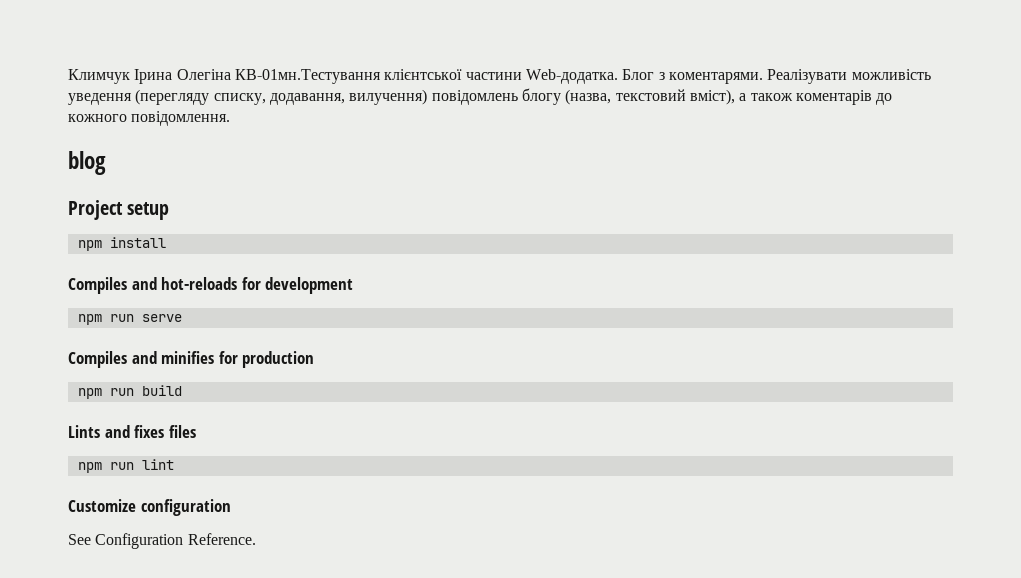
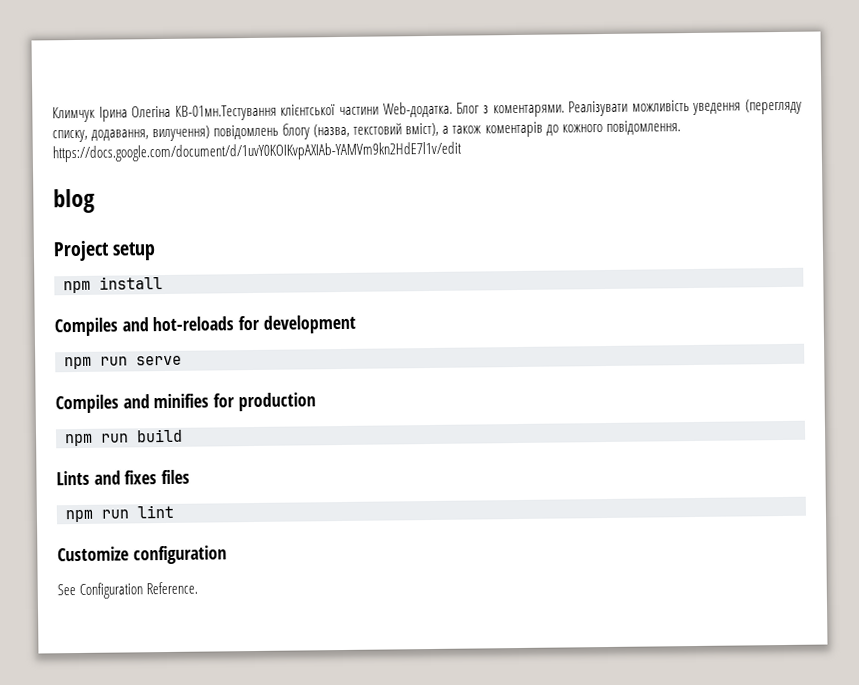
(231, 118) none -> [52,141,462,163] https://docs.google.com/document/d/1uvY0KOIKvpAXIAb-YAMVm9kn2HdE7l1v/edit

